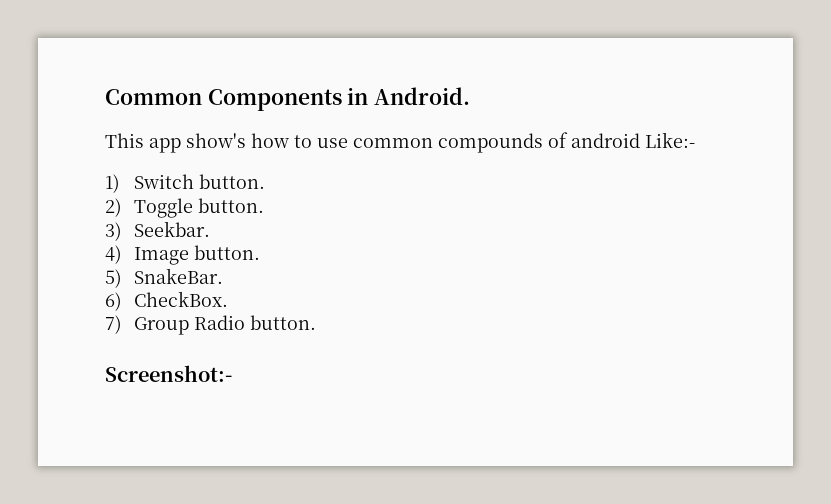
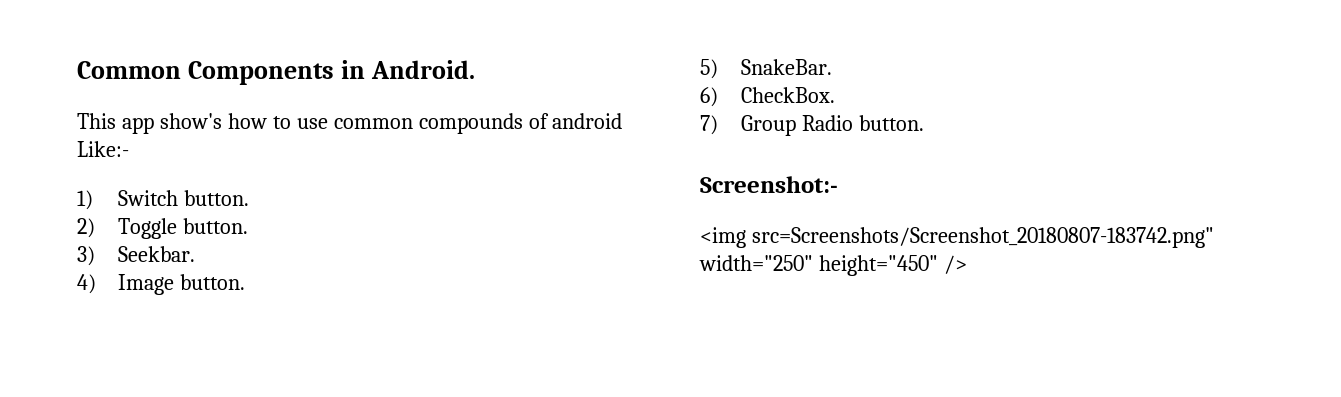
(232, 373) none -> [700,227,1214,248] [699,255,967,276] // <img src=Screenshots/Screenshot_20180807-183742.png" width="250" height="450" />

